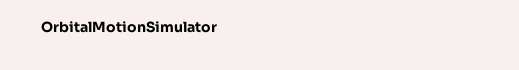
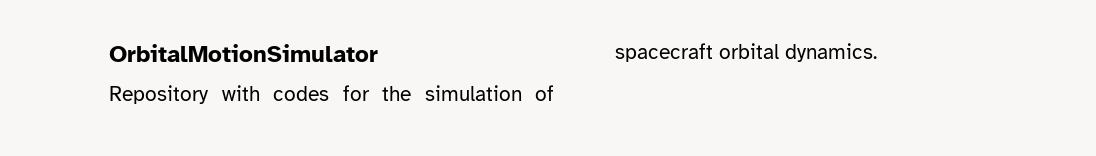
(217, 27) none -> [109,85,554,104] [615,43,877,62] // Repository with codes for the simulation of spacecraft orbital dynamics.

